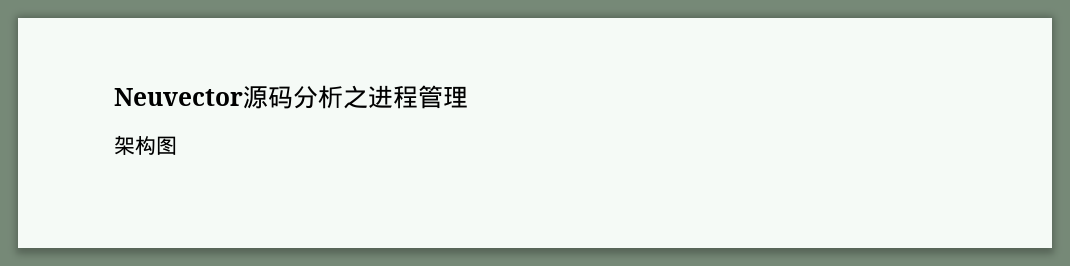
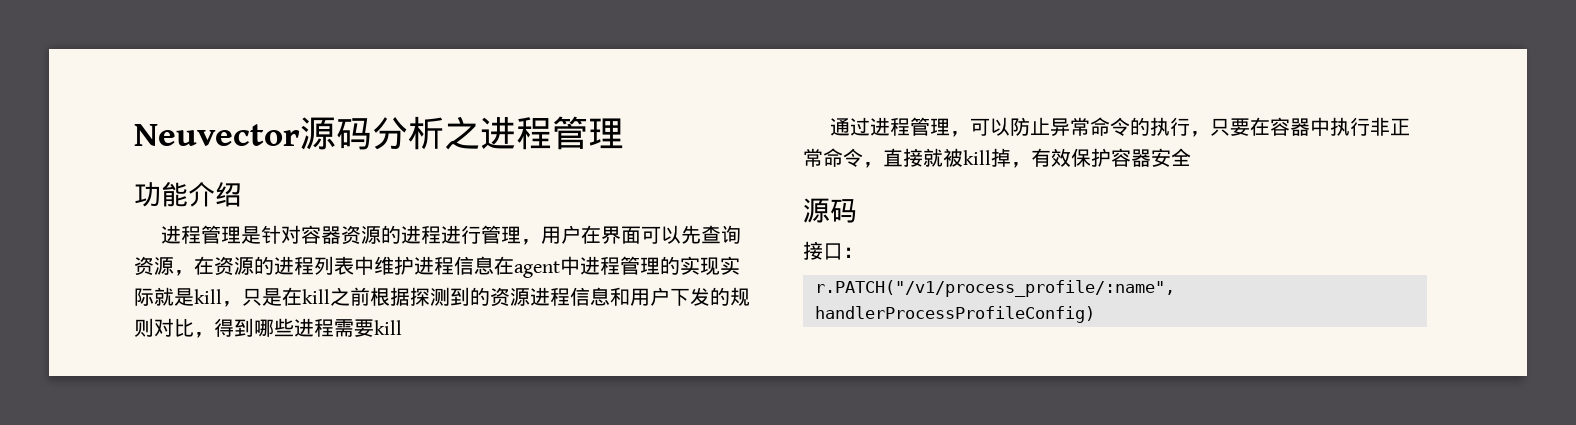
[114,135,177,155] 架构图 -> [134,182,242,207] [160,225,741,245] [134,256,740,278] [134,287,750,307] [134,318,402,338] [829,117,1410,137] [803,148,1191,168] [803,198,857,223] [803,241,863,260] [815,280,1175,297] [815,306,1095,323] 功能介绍 // 进程管理是针对容器资源的进程进行管理，用户在界面可以先查询资源，在资源的进程列表中维护进程信息在agent中进程管理的实现实际就是kill，只是在kill之前根据探测到的资源进程信息和用户下发的规则对比，得到哪些进程需要kill // 通过进程管理，可以防止异常命令的执行，只要在容器中执行非正常命令，直接就被kill掉，有效保护容器安全 // 源码 // 接口： // r.PATCH("/v1/process_profile/:name", handlerProcessProfileConfig)

